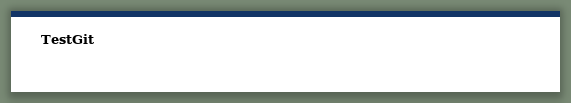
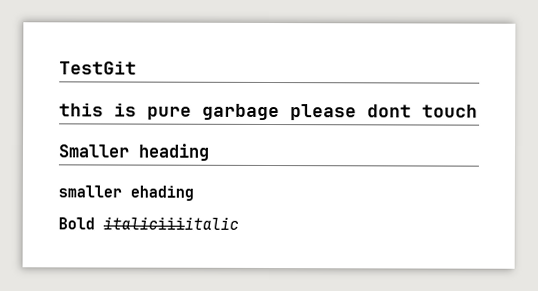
(94, 39) none -> [59,103,478,121] [58,143,210,161] [58,185,194,201] [58,216,239,230] // this is pure garbage please dont touch // Smaller heading // smaller ehading // Bold italiciiiitalic

